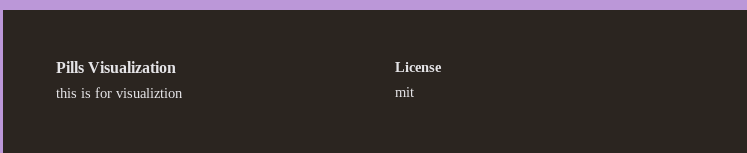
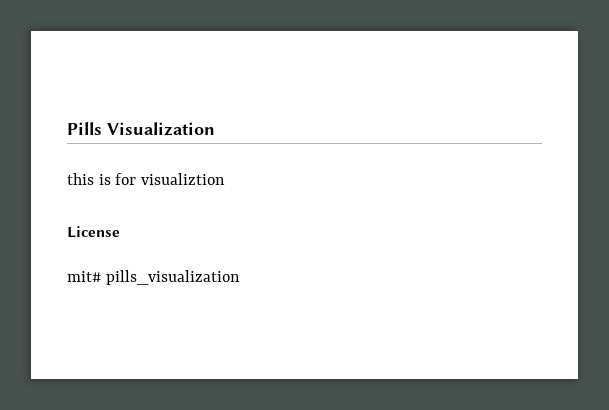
[395,87,414,97] mit -> [67,270,240,285] mit# pills_visualization

